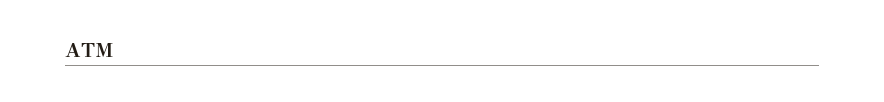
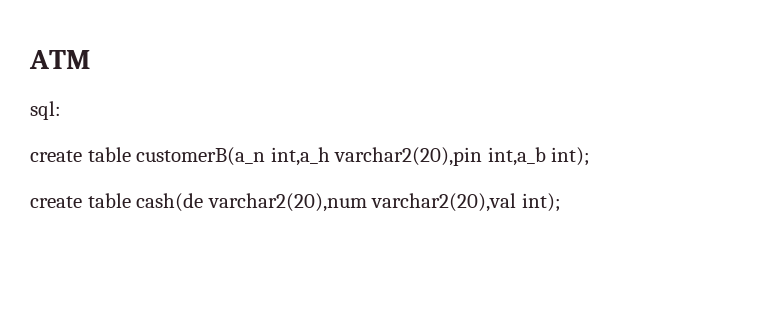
(114, 50) none -> [30,101,61,120] [30,147,591,166] [30,193,561,212] // sql: // create table customerB(a_n int,a_h varchar2(20),pin int,a_b int); // create table cash(de varchar2(20),num varchar2(20),val int);

